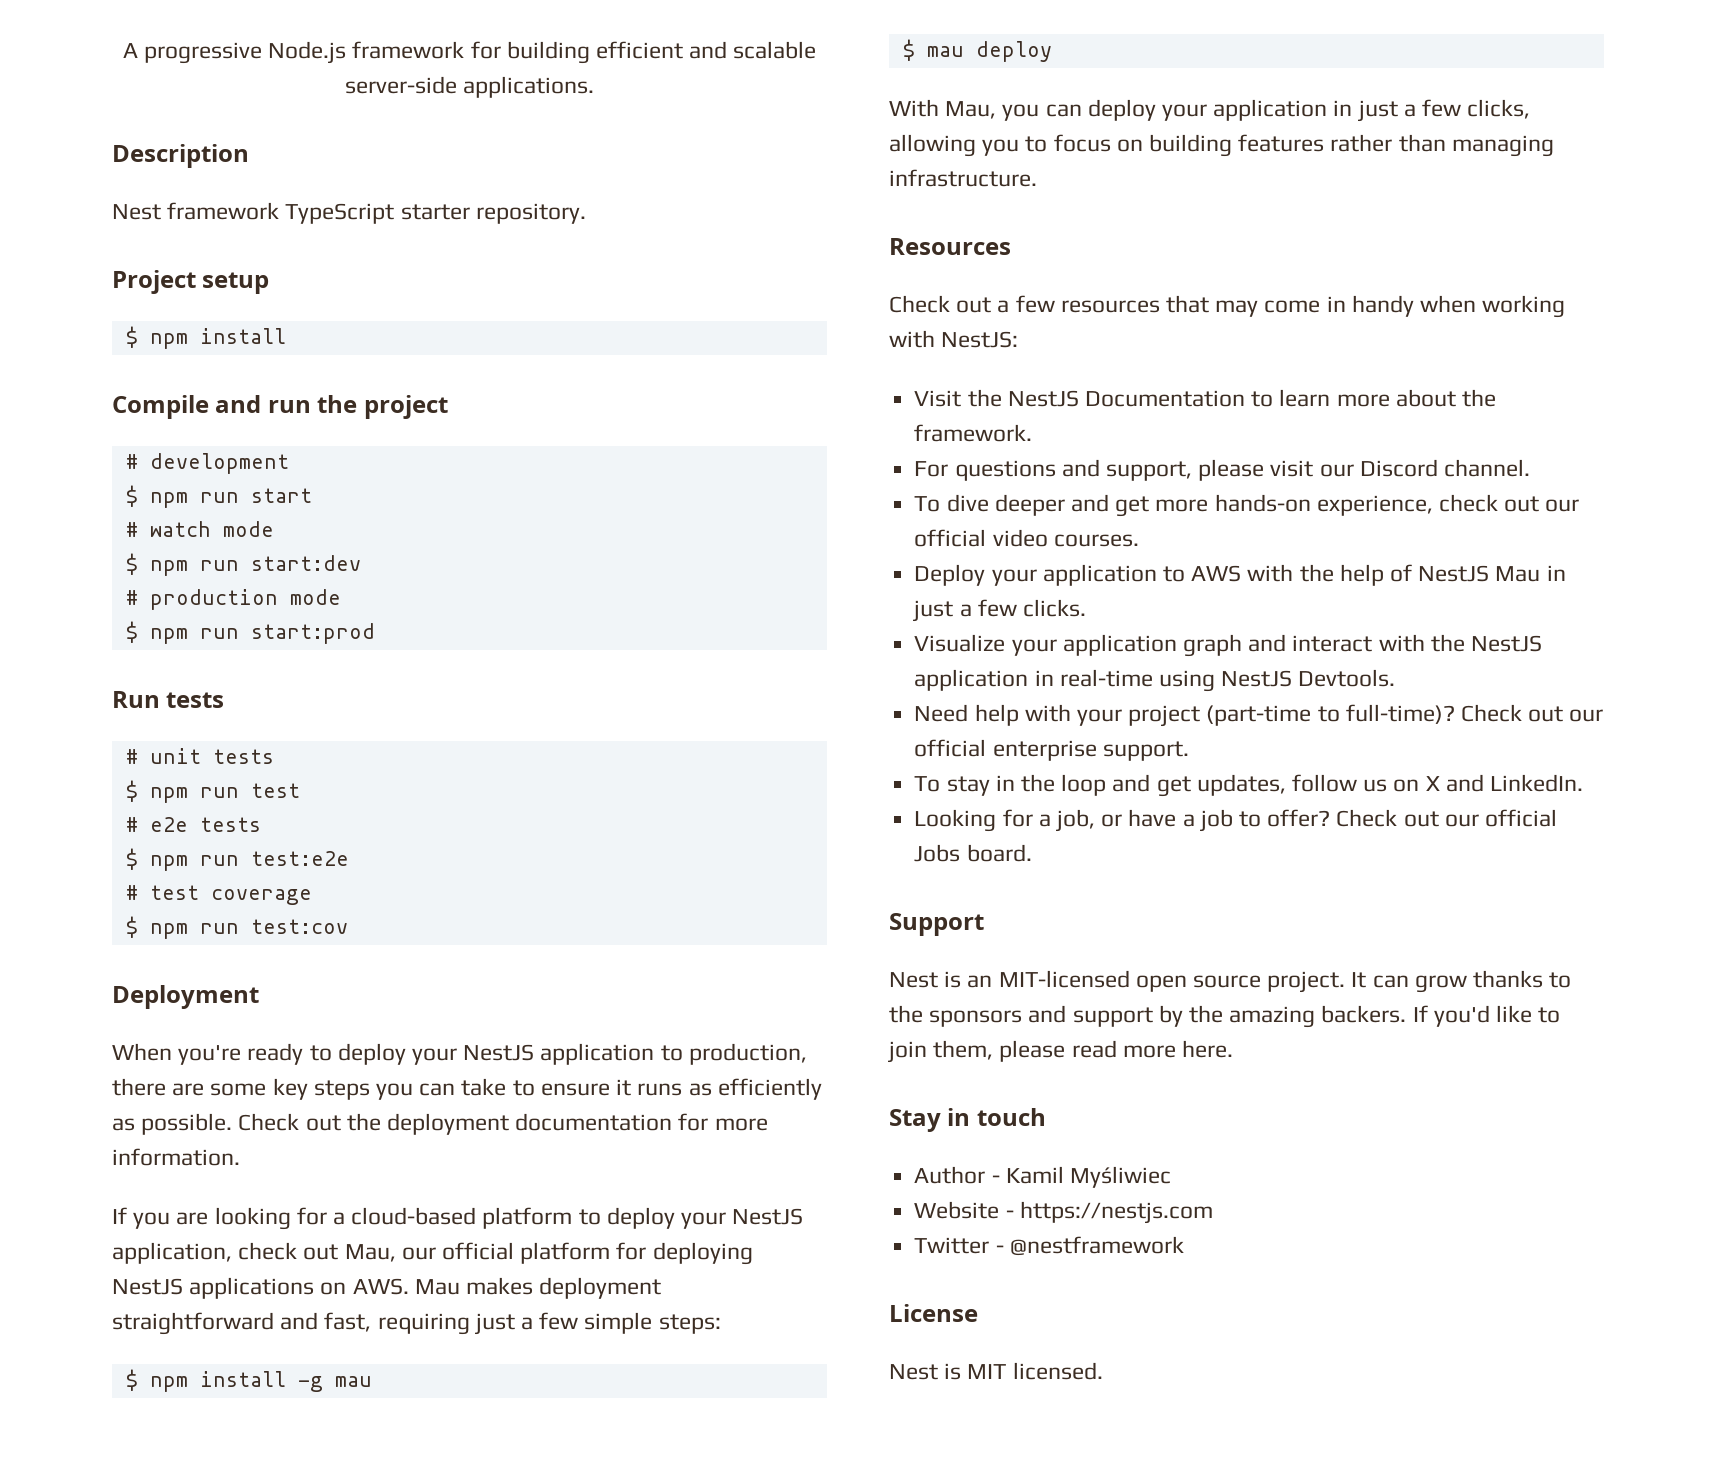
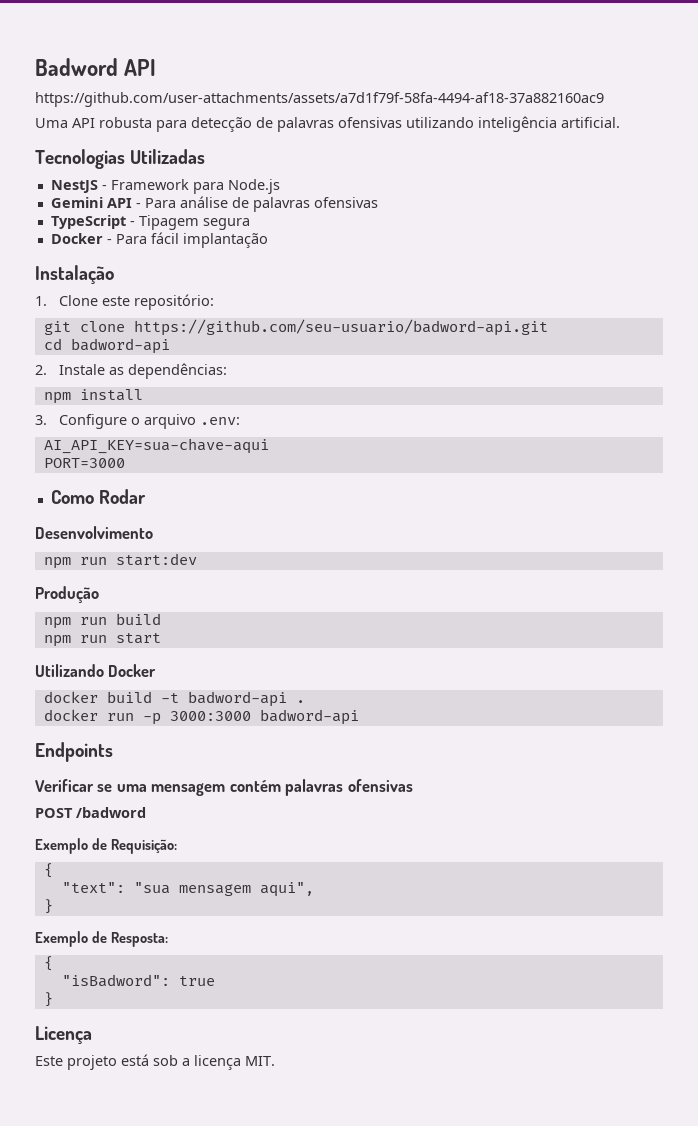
[122,41,817,64] [344,76,595,98] [112,144,249,168] [112,202,586,224] [112,270,270,294] [125,326,286,349] [112,395,448,419] [125,453,289,474] [125,485,312,508] [125,521,274,537] [125,553,361,576] [125,589,341,610] [125,621,375,644] [112,691,225,708] [125,748,274,764] [125,780,300,803] [125,817,261,832] [125,848,349,871] [125,885,312,905] [125,916,348,939] [112,985,259,1009] [112,1043,807,1065] [112,1078,822,1100] [112,1113,768,1135] [112,1148,240,1166] [112,1207,804,1230] [112,1242,753,1265] [112,1277,662,1299] [112,1312,721,1335] [125,1369,372,1392] [902,39,1052,62] [889,99,1531,122] [889,134,1554,157] [889,169,1037,187] [889,238,1011,255] [889,295,1566,318] [889,330,1019,348] [914,389,1496,407] [914,424,1033,442] [914,459,1530,481] [914,494,1580,517] [914,529,1139,547] [914,564,1566,586] [913,599,1086,622] [914,634,1542,657] [914,669,1396,692] [914,704,1604,727] [914,739,1189,761] [914,774,1584,797] [914,809,1558,832] [914,844,1032,862] [889,913,984,936] [889,970,1572,993] [889,1005,1561,1028] [888,1040,1234,1063] [889,1108,1046,1132] [914,1166,1171,1188] [914,1201,1213,1224] [914,1236,1184,1256] [889,1304,978,1322] [889,1362,1103,1380] A progressive Node.js framework for building efficient and scalable server-side applications. // Description // Nest framework TypeScript starter repository. // Project setup // $ npm install // Compile and run the project // # development // $ npm run start // # watch mode // $ npm run start:dev // # production mode // $ npm run start:prod // Run tests // # unit tests // $ npm run test // # e2e tests // $ npm run test:e2e // # test coverage // $ npm run test:cov // Deployment // When you're ready to deploy your NestJS application to production, there are some key steps you can take to ensure it runs as efficiently as possible. Check out the deployment documentation for more information. // If you are looking for a cloud-based platform to deploy your NestJS application, check out Mau, our official platform for deploying NestJS applications on AWS. Mau makes deployment straightforward and fast, requiring just a few simple steps: // $ npm install -g mau // $ mau deploy // With Mau, you can deploy your application in just a few clicks, allowing you to focus on building features rather than managing infrastructure. // Resources // Check out a few resources that may come in handy when working with NestJS: // Visit the NestJS Documentation to learn more about the framework. // For questions and support, please visit our Discord channel. // To dive deeper and get more hands-on experience, check out our official video courses. // Deploy your application to AWS with the help of NestJS Mau in just a few clicks. // Visualize your application graph and interact with the NestJS application in real-time using NestJS Devtools. // Need help with your project (part-time to full-time)? Check out our official enterprise support. // To stay in the loop and get updates, follow us on X and LinkedIn. // Looking for a job, or have a job to offer? Check out our official Jobs board. // Support // Nest is an MIT-licensed open source project. It can grow thanks to the sponsors and support by the amazing backers. If you'd like to join them, please read more here. // Stay in touch // Author - Kamil Myśliwiec // Website - https://nestjs.com // Twitter - @nestframework // License // Nest is MIT licensed. -> [35,58,157,76] [35,92,604,107] [35,116,620,132] [35,149,206,169] [50,179,280,194] [50,196,378,212] [50,215,250,230] [50,232,268,248] [35,265,114,284] [35,294,215,310] [43,319,548,336] [43,338,170,354] [35,363,228,379] [43,389,143,404] [35,414,241,429] [43,438,269,454] [43,458,125,468] [50,489,147,504] [35,526,153,539] [43,553,197,569] [35,586,99,603] [43,613,161,629] [43,633,161,647] [35,664,157,677] [43,691,305,707] [43,709,359,725] [35,742,113,762] [35,779,413,796] [35,807,146,818] [35,838,177,854] [43,863,53,878] [61,882,314,897] [43,899,53,914] [35,931,168,947] [43,956,53,971] [61,974,215,987] [43,992,53,1007] [35,1026,92,1044] [35,1054,275,1070] Badword API // https://github.com/user-attachments/assets/a7d1f79f-58fa-4494-af18-37a882160ac9 // Uma API robusta para detecção de palavras ofensivas utilizando inteligência artificial. // Tecnologias Utilizadas // NestJS - Framework para Node.js // Gemini API - Para análise de palavras ofensivas // TypeScript - Tipagem segura // Docker - Para fácil implantação // Instalação // 1. Clone este repositório: // git clone https://github.com/seu-usuario/badword-api.git // cd badword-api // 2. Instale as dependências: // npm install // 3. Configure o arquivo .env: // AI_API_KEY=sua-chave-aqui // PORT=3000 // Como Rodar // Desenvolvimento // npm run start:dev // Produção // npm run build // npm run start // Utilizando Docker // docker build -t badword-api . // docker run -p 3000:3000 badword-api // Endpoints // Verificar se uma mensagem contém palavras ofensivas // POST /badword // Exemplo de Requisição: // { // "text": "sua mensagem aqui", // } // Exemplo de Resposta: // { // "isBadword": true // } // Licença // Este projeto está sob a licença MIT.

